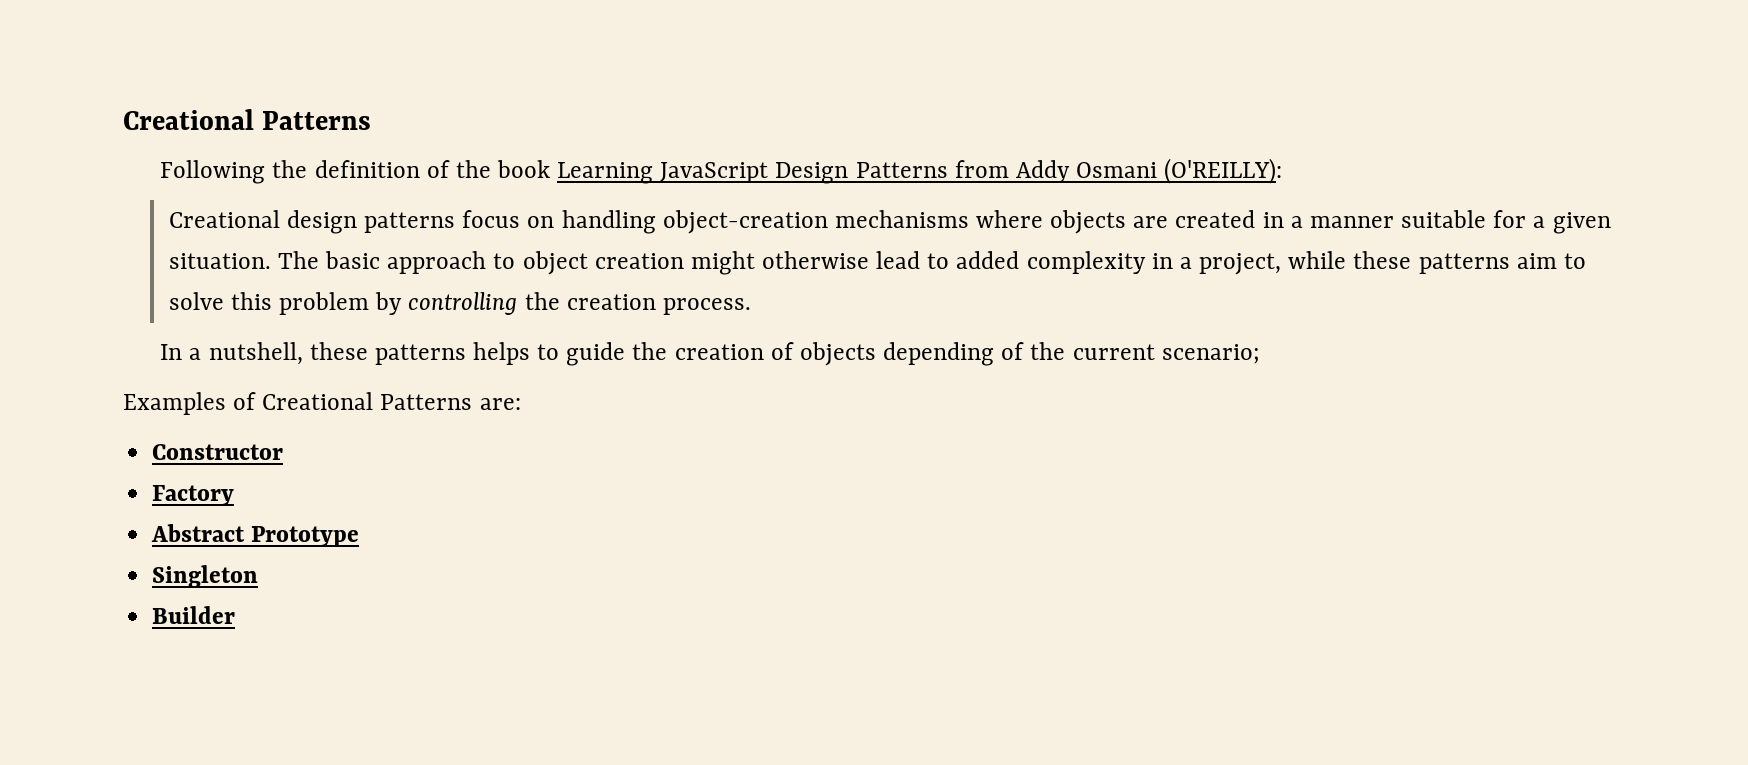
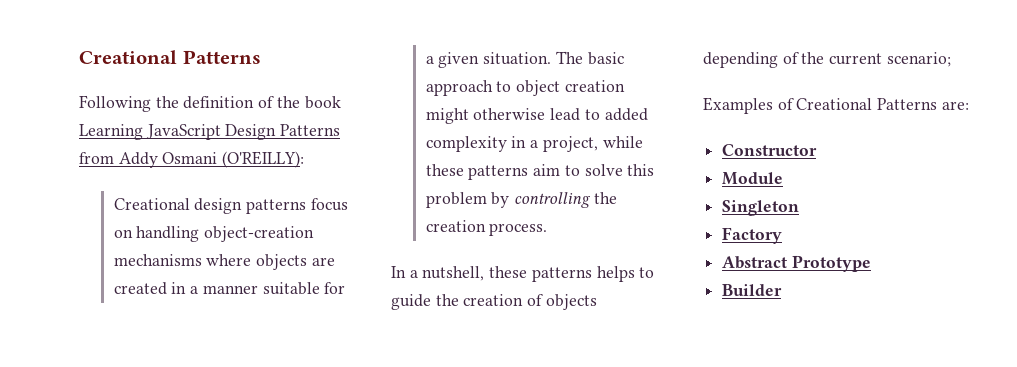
(284, 452) none -> [722,172,784,185] [722,200,800,216] // Module // Singleton
[152,565,259,588] // Singleton -> (871, 263) none

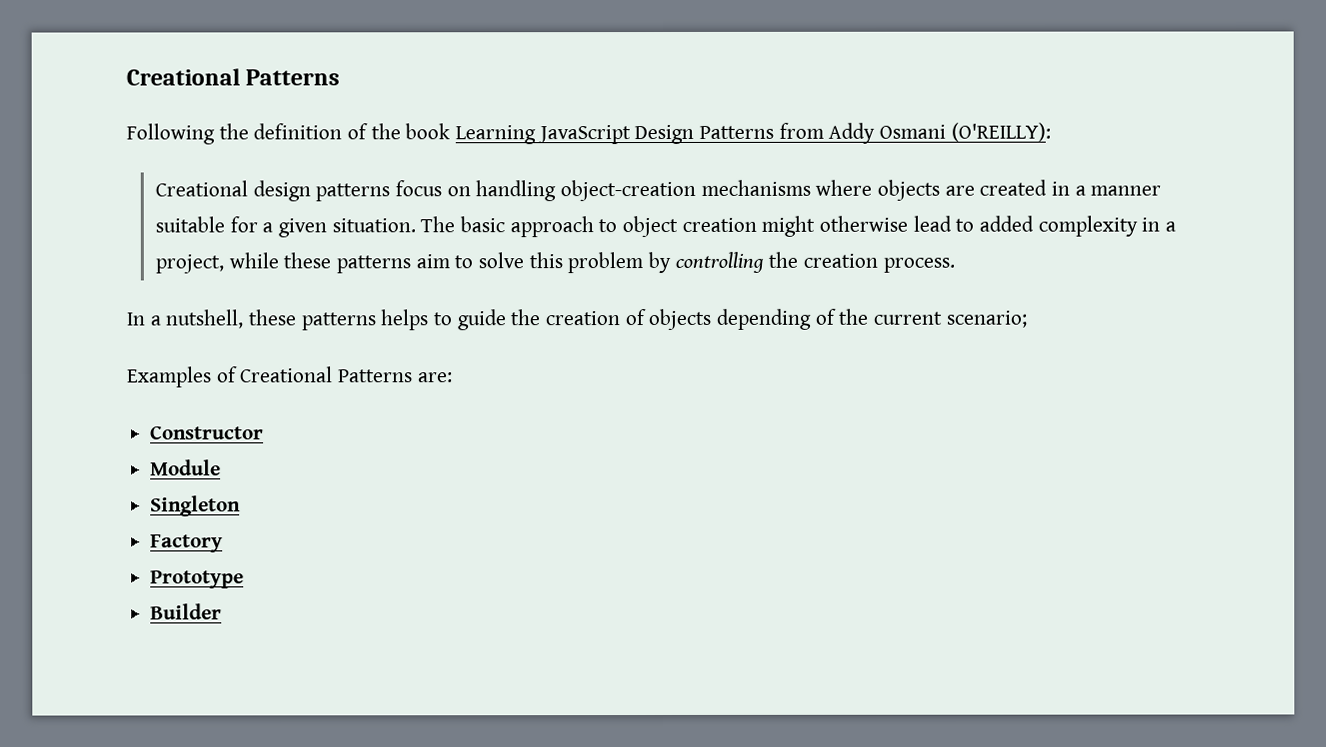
[722,256,788,269] Abstract -> (224, 543) none

